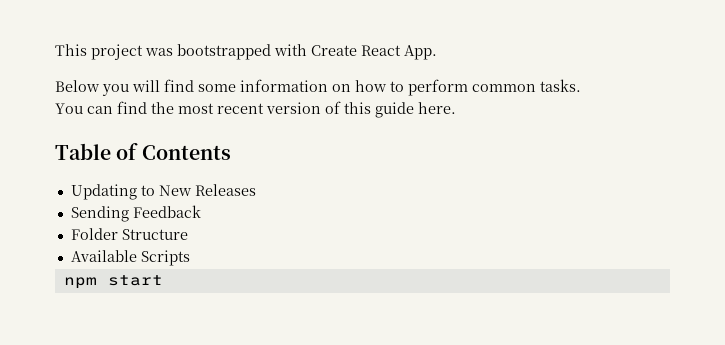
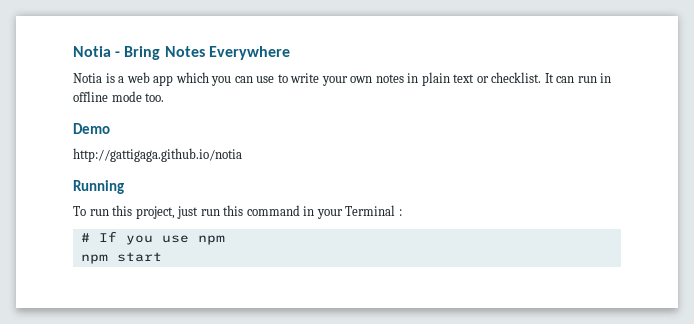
[55,44,437,60] [55,79,581,96] [55,101,456,118] [55,143,231,160] [70,184,256,200] [70,205,201,222] [70,228,188,240] [70,250,190,266] This project was bootstrapped with Create React App. // Below you will find some information on how to perform common tasks. // You can find the most recent version of this guide here. // Table of Contents // Updating to New Releases // Sending Feedback // Folder Structure // Available Scripts -> [73,46,290,60] [73,72,612,86] [73,91,165,102] [73,123,110,134] [73,148,242,162] [73,180,124,194] [73,205,402,219] [80,231,225,245] Notia - Bring Notes Everywhere // Notia is a web app which you can use to write your own notes in plain text or checklist. It can run in offline mode too. // Demo // http://gattigaga.github.io/notia // Running // To run this project, just run this command in your Terminal : // # If you use npm

